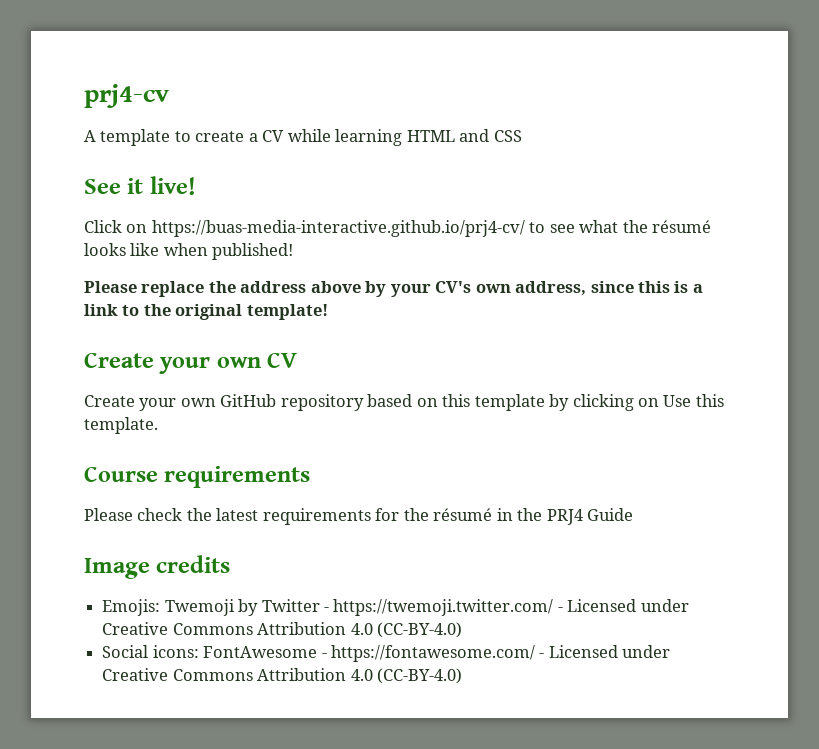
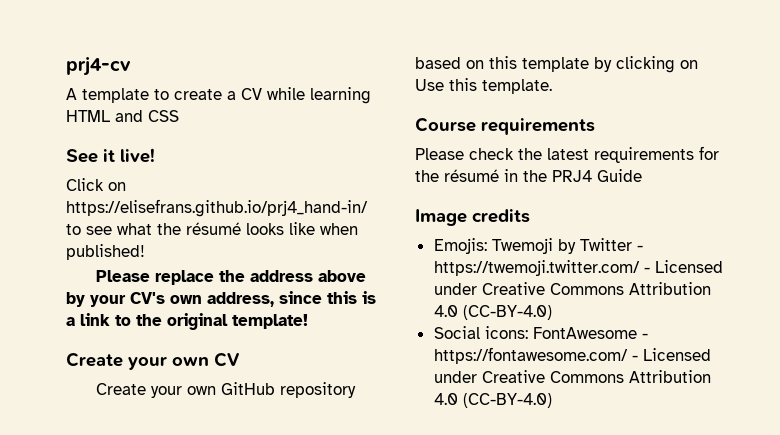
[151,220,525,237] https://buas-media-interactive.github.io/prj4-cv/ -> [66,199,368,217] https://elisefrans.github.io/prj4_hand-in/

